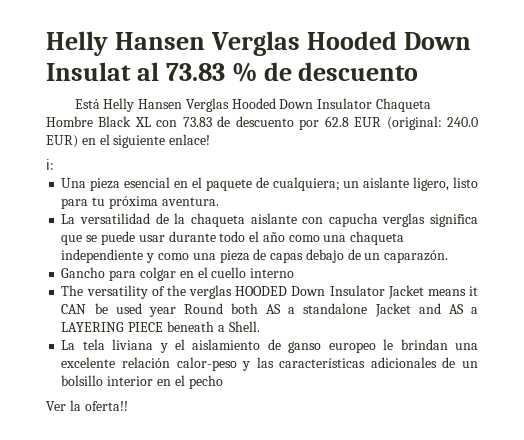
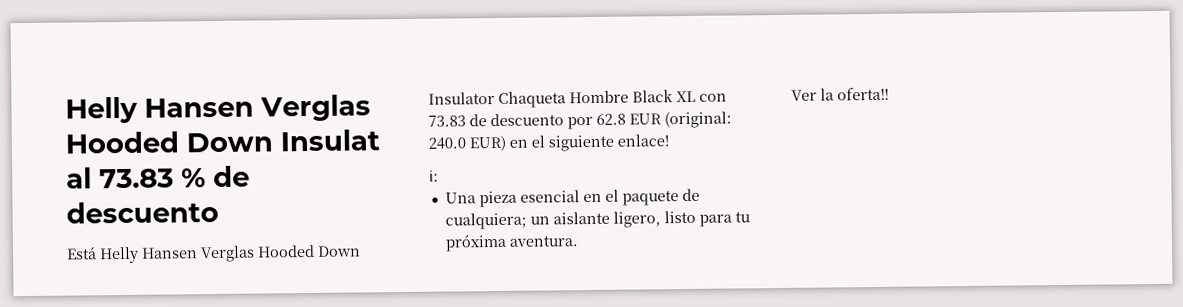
[61,213,478,227] [61,231,405,245] [61,249,449,263] [61,267,295,281] [61,285,479,299] [61,303,478,317] [61,321,260,332] [61,339,478,353] [61,357,478,371] [61,375,223,389] // La versatilidad de la chaqueta aislante con capucha verglas significa que se puede usar durante todo el año como una chaqueta independiente y como una pieza de capas debajo de un caparazón. // Gancho para colgar en el cuello interno // The versatility of the verglas HOODED Down Insulator Jacket means it CAN be used year Round both AS a standalone Jacket and AS a LAYERING PIECE beneath a Shell. // La tela liviana y el aislamiento de ganso europeo le brindan una excelente relación calor-peso y las características adicionales de un bolsillo interior en el pecho -> (578, 241) none

